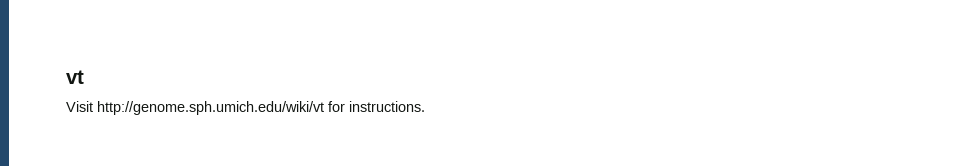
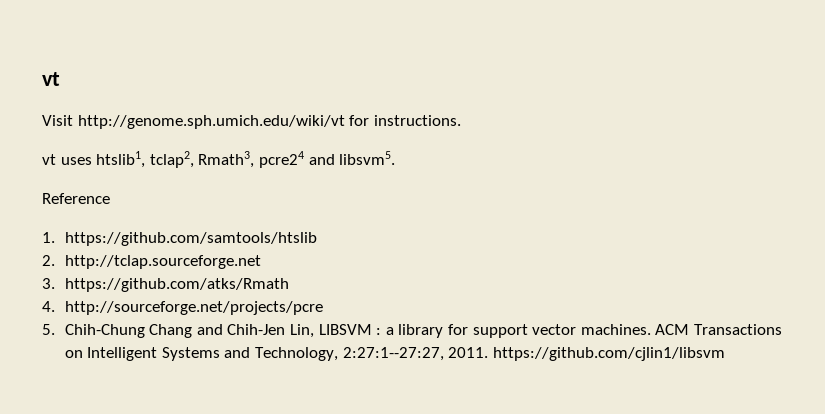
(425, 106) none -> [42,151,396,168] [42,193,110,204] [42,232,317,246] [42,255,261,269] [42,278,289,292] [42,301,323,315] [42,324,782,338] [64,347,725,361] // vt uses htslib1, tclap2, Rmath3, pcre24 and libsvm5. // Reference // 1. https://github.com/samtools/htslib // 2. http://tclap.sourceforge.net // 3. https://github.com/atks/Rmath // 4. http://sourceforge.net/projects/pcre // 5. Chih-Chung Chang and Chih-Jen Lin, LIBSVM : a library for support vector machines. ACM Transactions on Intelligent Systems and Technology, 2:27:1--27:27, 2011. https://github.com/cjlin1/libsvm

